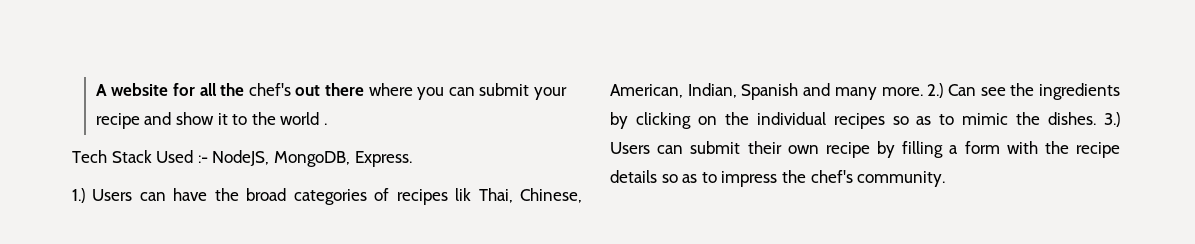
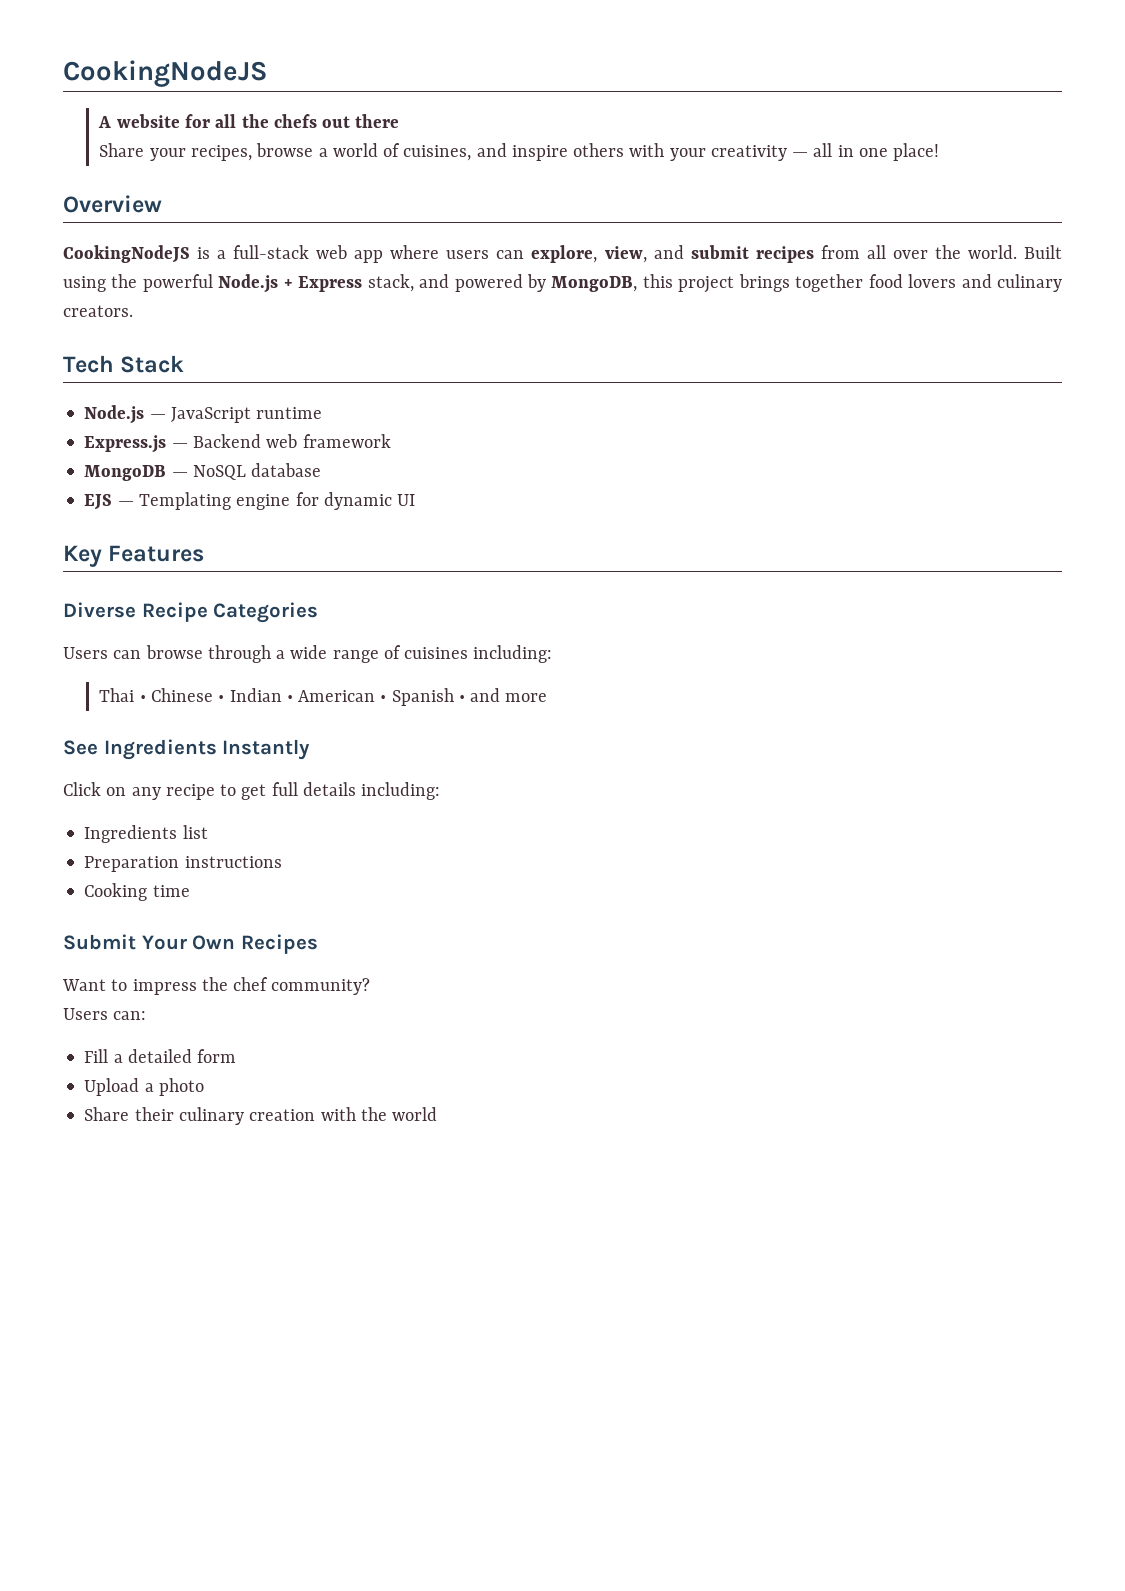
(95, 90) none -> [63,60,268,87] CookingNodeJS //
[248,83,291,96] chef's -> [273,114,317,128] chefs
[368,83,567,100] [95,112,327,129] [72,150,412,167] [72,188,582,205] [610,83,1120,100] [610,112,1120,129] [610,141,1120,158] [610,170,946,187] where you can submit your recipe and show it to the world . // Tech Stack Used :- NodeJS, MongoDB, Express. // 1.) Users can have the broad categories of recipes lik Thai, Chinese, American, Indian, Spanish and many more. 2.) Can see the ingredients by clicking on the individual recipes so as to mimic the dishes. 3.) Users can submit their own recipe by filling a form with the recipe details so as to impress the chef's community. -> [99,143,940,161] [63,195,162,213] [63,245,1063,263] [63,274,1063,293] [63,305,133,317] [63,355,185,373] [84,405,323,424] [84,434,391,453] [84,463,322,481] [84,492,416,510] [63,545,205,567] [63,602,319,623] [63,645,553,663] [99,688,548,706] [63,739,311,760] [63,782,441,800] [84,825,208,843] [84,856,282,872] [84,883,190,901] [63,934,318,954] [62,977,371,995] [63,1008,147,1020] [84,1049,237,1063] [84,1078,204,1096] [84,1107,438,1125] // Share your recipes, browse a world of cuisines, and inspire others with your creativity — all in one place! // Overview // CookingNodeJS is a full-stack web app where users can explore, view, and submit recipes from all over the world. Built using the powerful Node.js + Express stack, and powered by MongoDB, this project brings together food lovers and culinary creators. // Tech Stack // Node.js — JavaScript runtime // Express.js — Backend web framework // MongoDB — NoSQL database // EJS — Templating engine for dynamic UI // Key Features // Diverse Recipe Categories // Users can browse through a wide range of cuisines including: // Thai • Chinese • Indian • American • Spanish • and more // See Ingredients Instantly // Click on any recipe to get full details including: // Ingredients list // Preparation instructions // Cooking time // Submit Your Own Recipes // Want to impress the chef community? // Users can: // Fill a detailed form // Upload a photo // Share their culinary creation with the world

